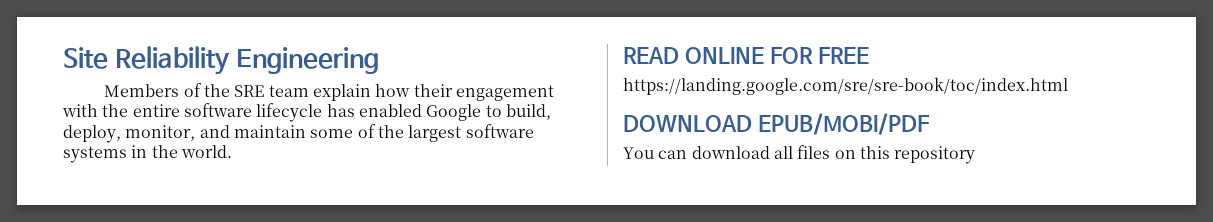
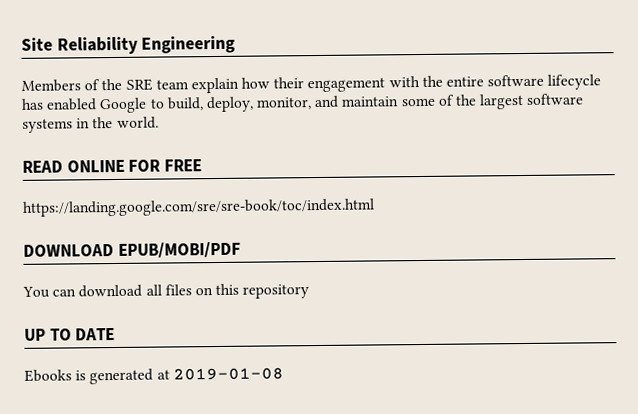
(976, 155) none -> [24,327,116,341] [24,367,284,385] // UP TO DATE // Ebooks is generated at 2019-01-08

